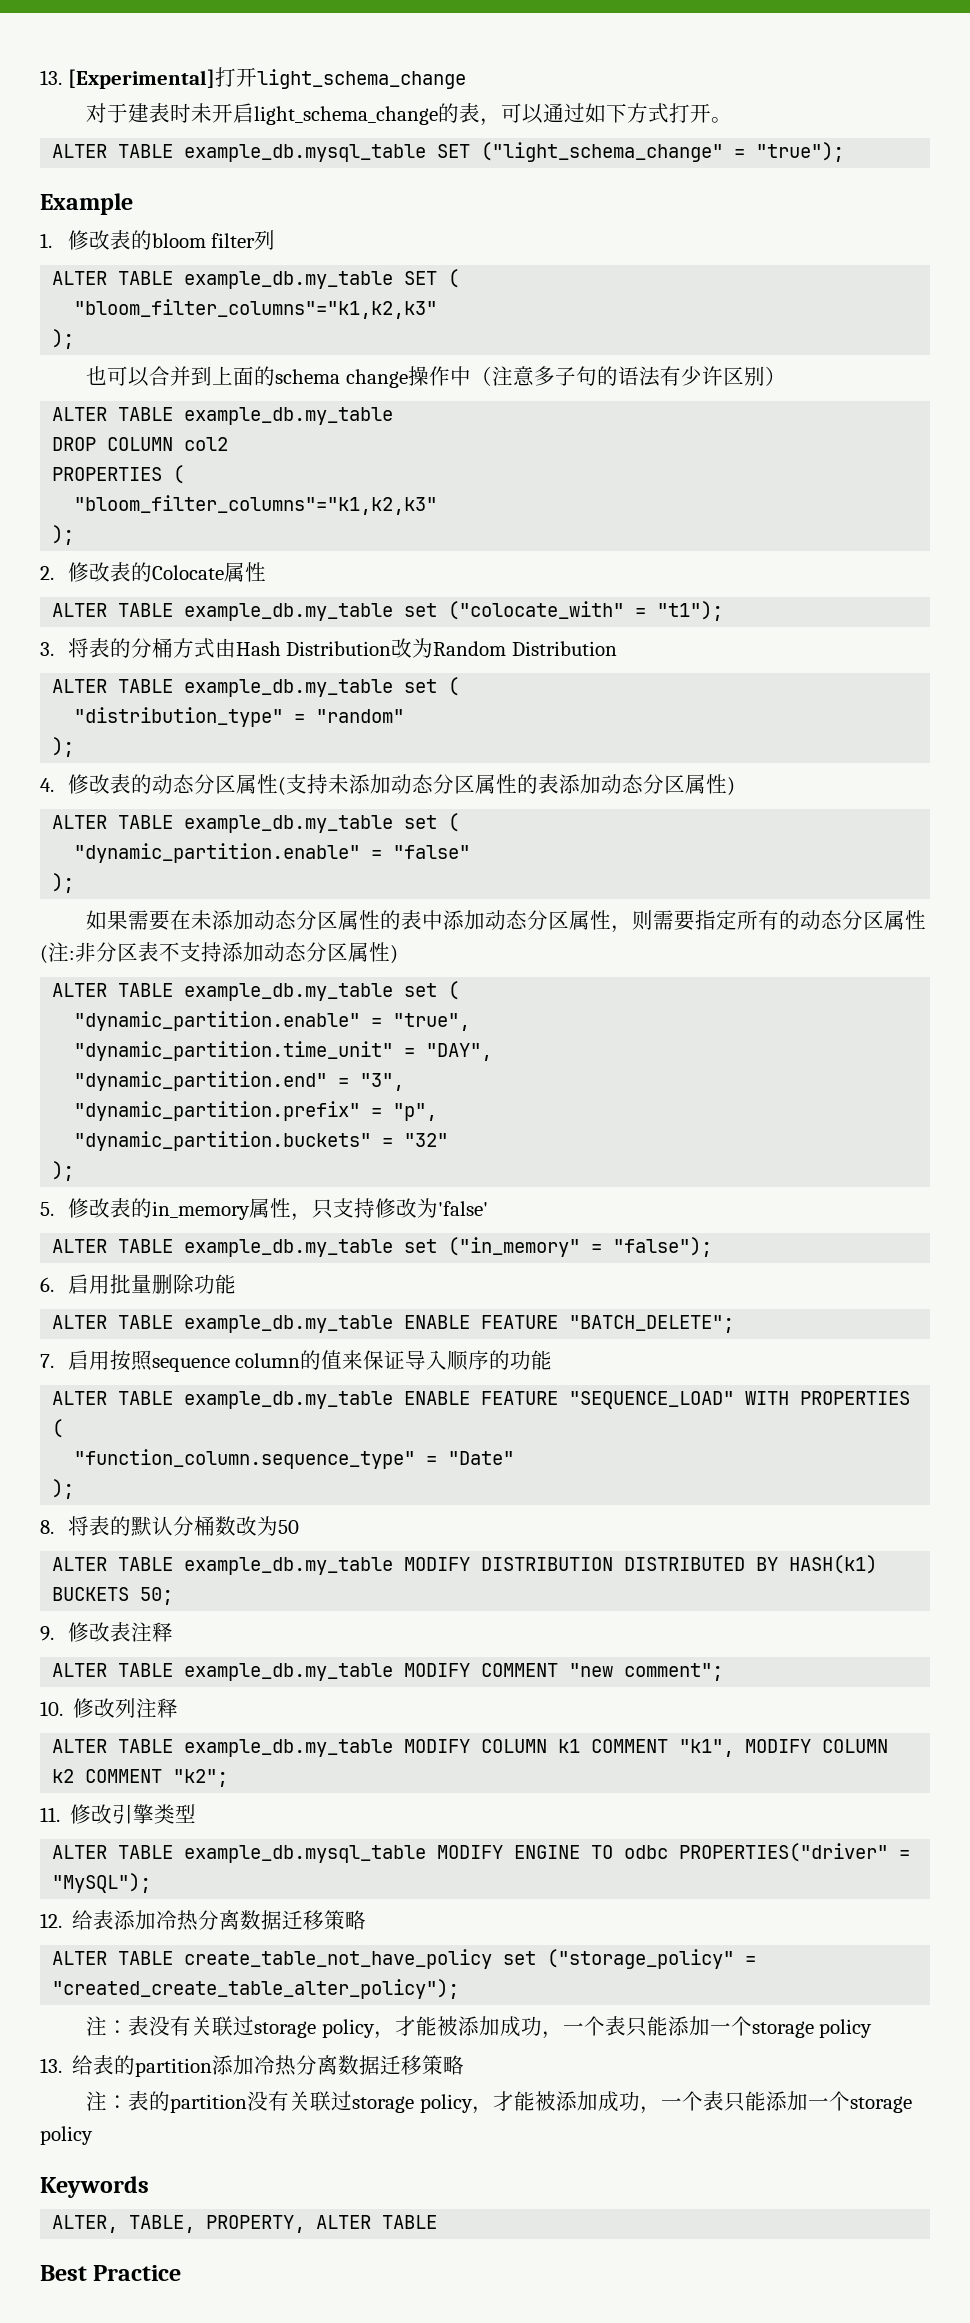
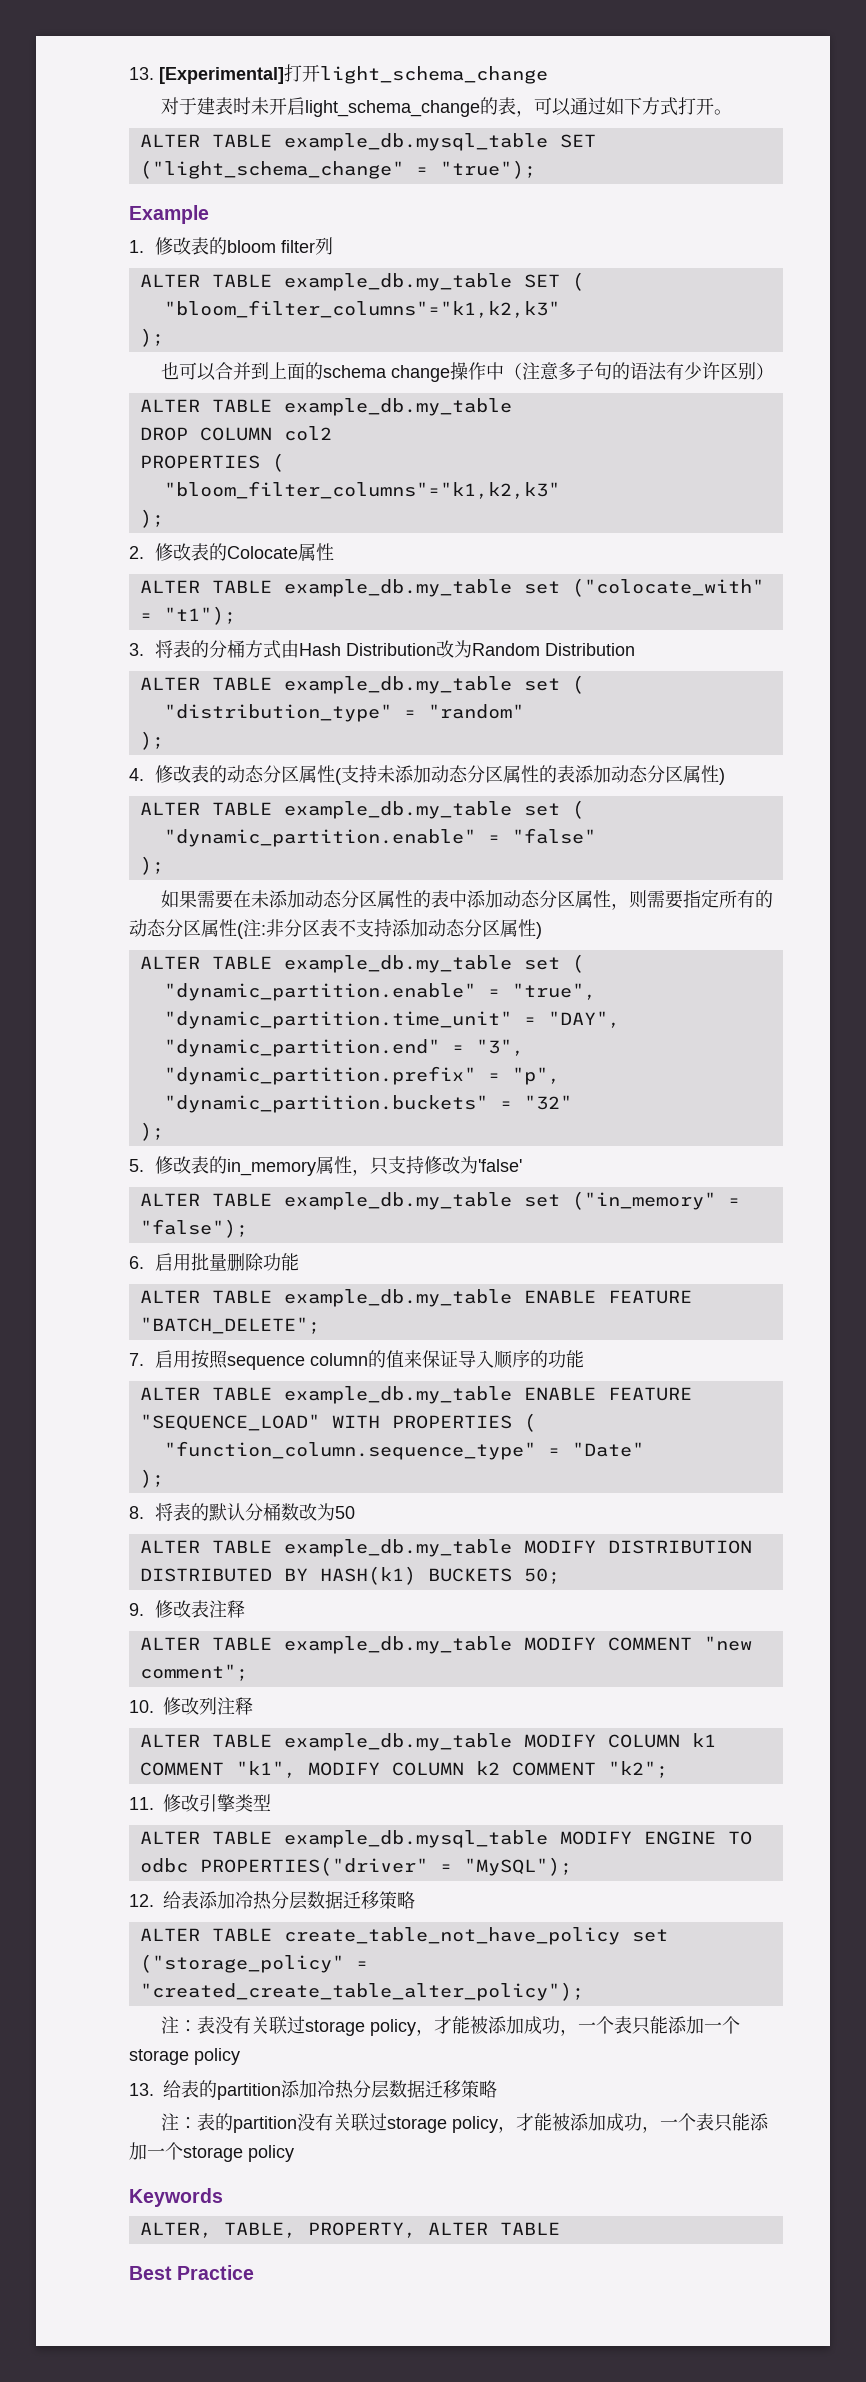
[219,1910,241,1930] 离 -> [289,1891,307,1910] 层
[317,2055,339,2075] 离 -> [371,2080,389,2099] 层

